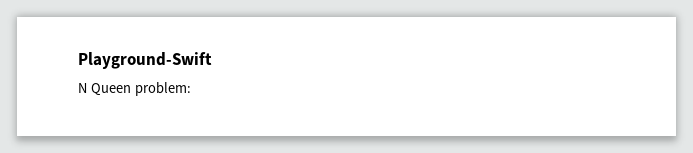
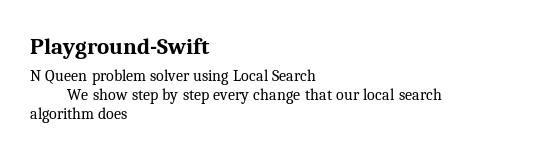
[134,82,191,96] problem: -> [91,69,316,85] [67,88,442,104] [30,107,128,123] problem solver using Local Search // We show step by step every change that our local search algorithm does

